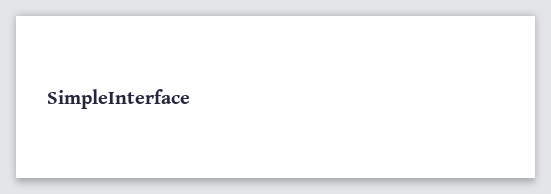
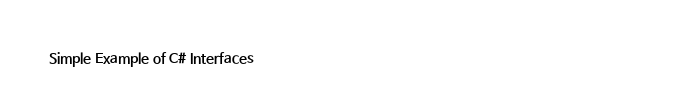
[47,89,190,109] SimpleInterface -> [49,52,255,67] Simple Example of C# Interfaces

